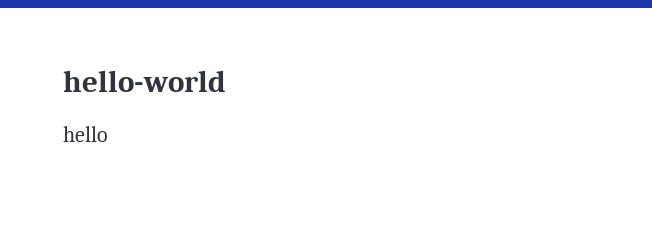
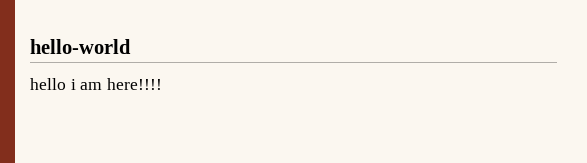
(108, 134) none -> [70,78,163,90] i am here!!!!

